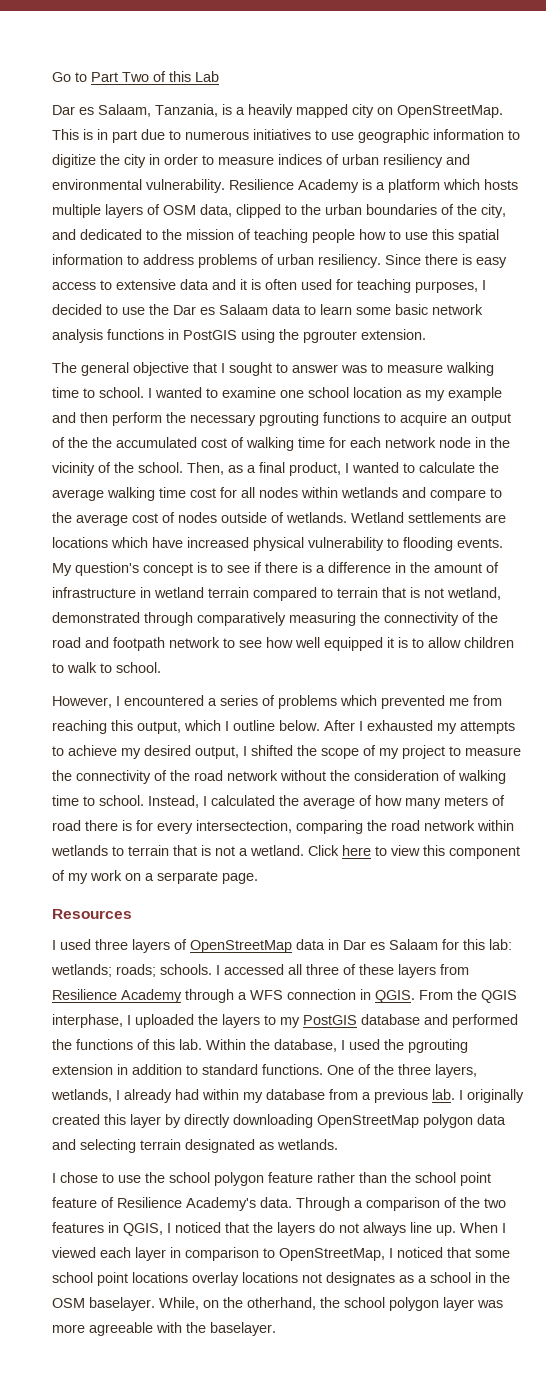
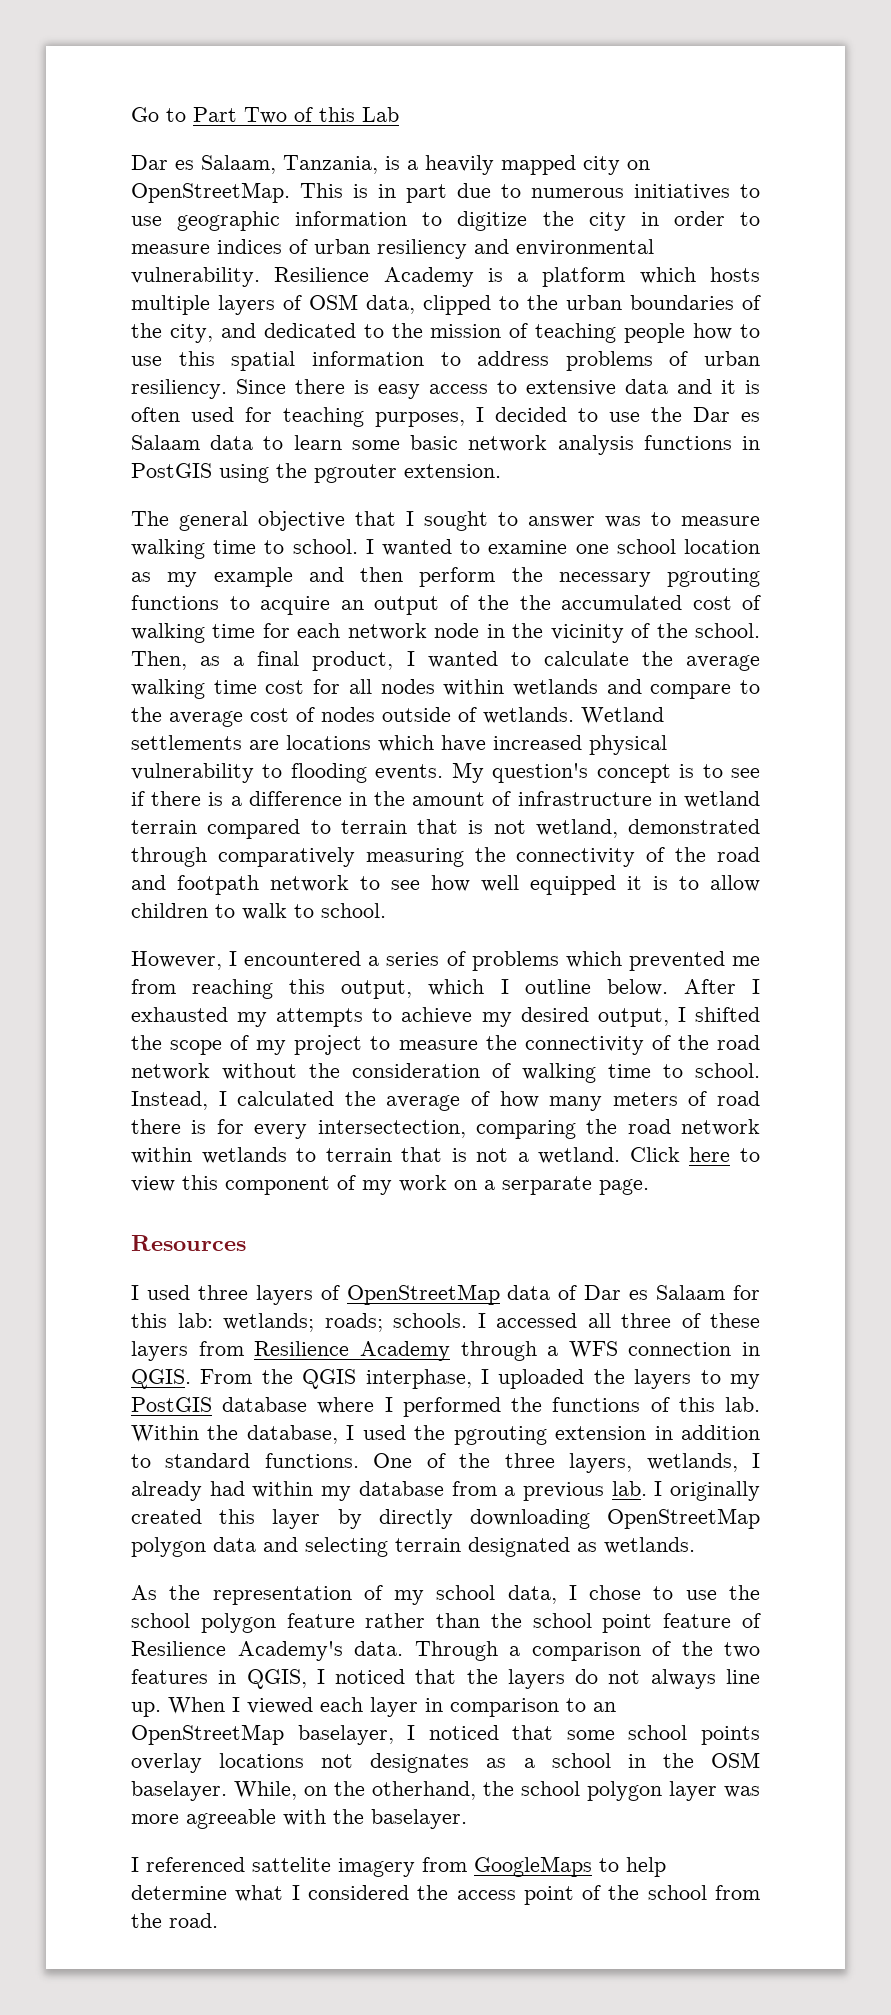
[328,939,339,950] in -> [558,1285,578,1300] of
[424,1014,448,1025] and -> [317,1397,393,1414] where I
(338, 1144) none -> [131,1585,557,1605] As the representation of my school data,
[279,1248,385,1261] OpenStreetMap, -> [593,1702,616,1712] [131,1724,394,1745] an OpenStreetMap baselayer,
[97,1272,188,1286] point locations -> [700,1726,760,1745] points
(276, 1329) none -> [131,1856,666,1877] [131,1885,760,1905] [131,1913,218,1928] // I referenced sattelite imagery from GoogleMaps to help determine what I considered the access point of the school from the road.

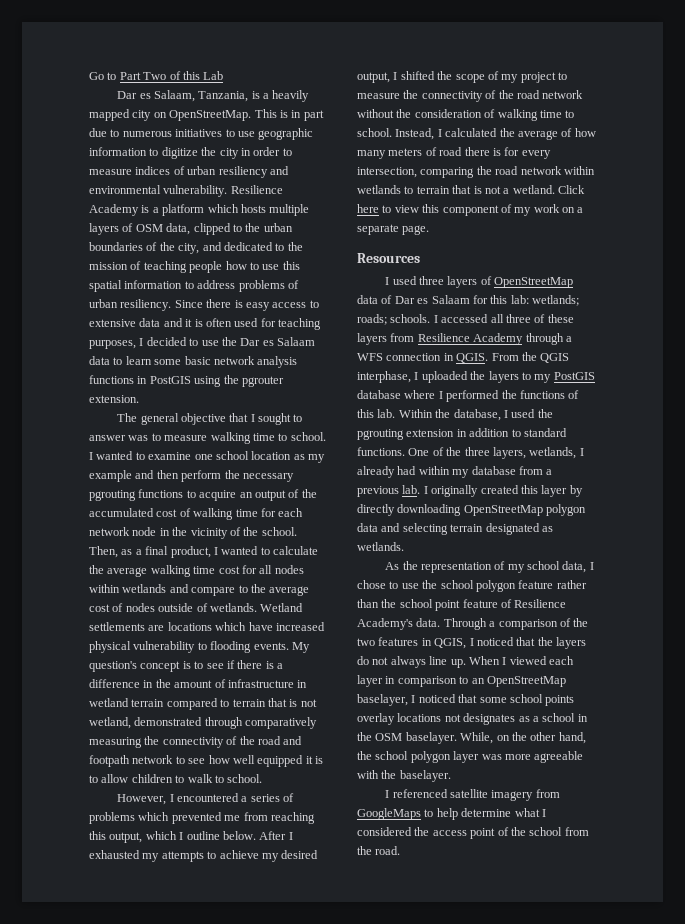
[519,595,551,610] the -> (317, 493) none
[317,1120,466,1138] intersectection, -> [357,167,417,178] intersection,
[502,1176,592,1195] serparate -> [357,224,399,235] separate
[372,1781,476,1800] otherhand, -> [530,732,586,744] other hand,
[252,1857,331,1872] sattelite -> [449,789,488,798] satellite

